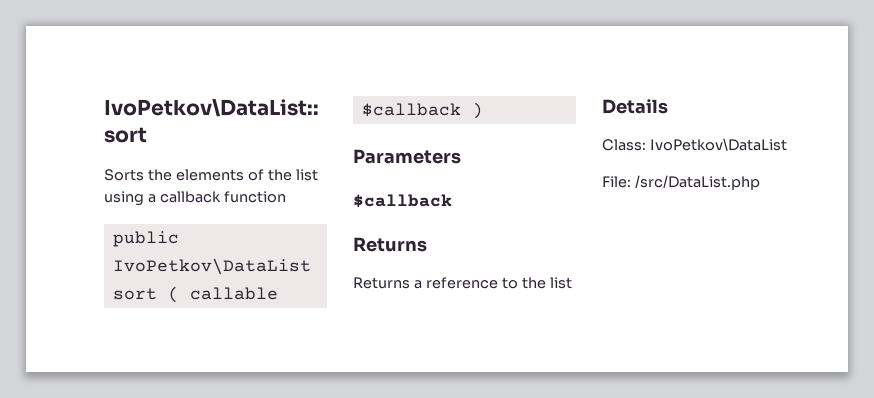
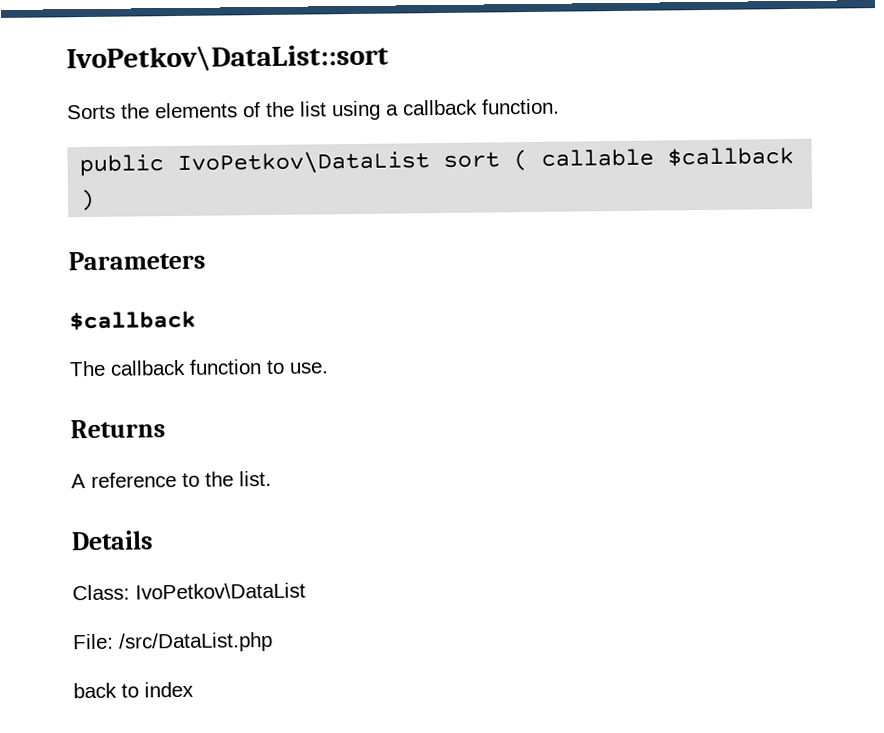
[223,191,286,203] function -> [481,98,560,115] function.
(452, 201) none -> [69,359,329,377] // The callback function to use.
[353,277,422,289] Returns a -> [71,474,86,489] A
[549,277,572,289] list -> [239,470,272,487] list.
(760, 182) none -> [73,681,194,699] // back to index

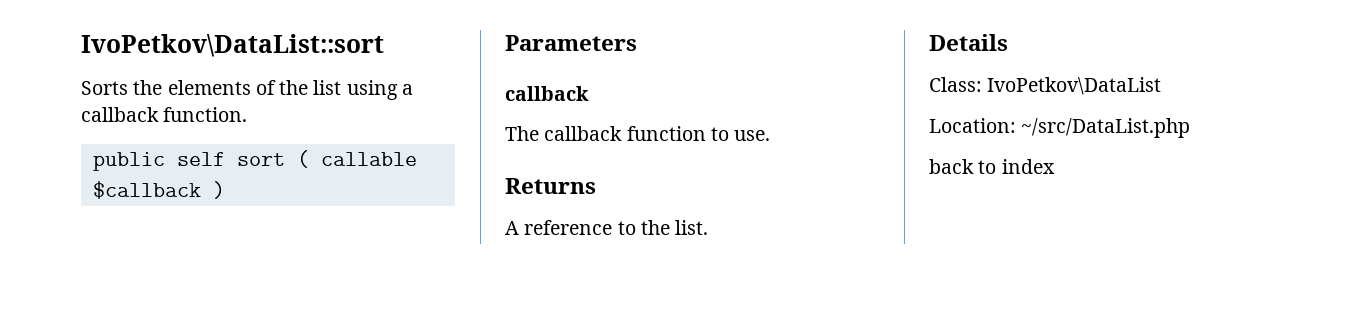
[177,150,431,175] IvoPetkov\DataList -> [176,152,225,166] self
[69,310,196,331] $callback -> [505,86,589,101] callback
[73,631,273,653] File: /src/DataList.php -> [929,118,1191,138] Location: ~/src/DataList.php

